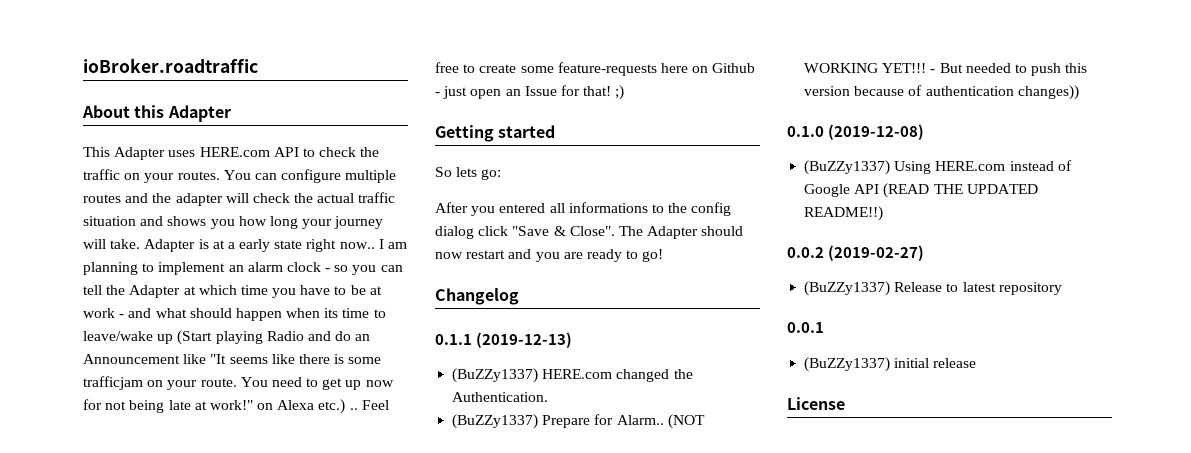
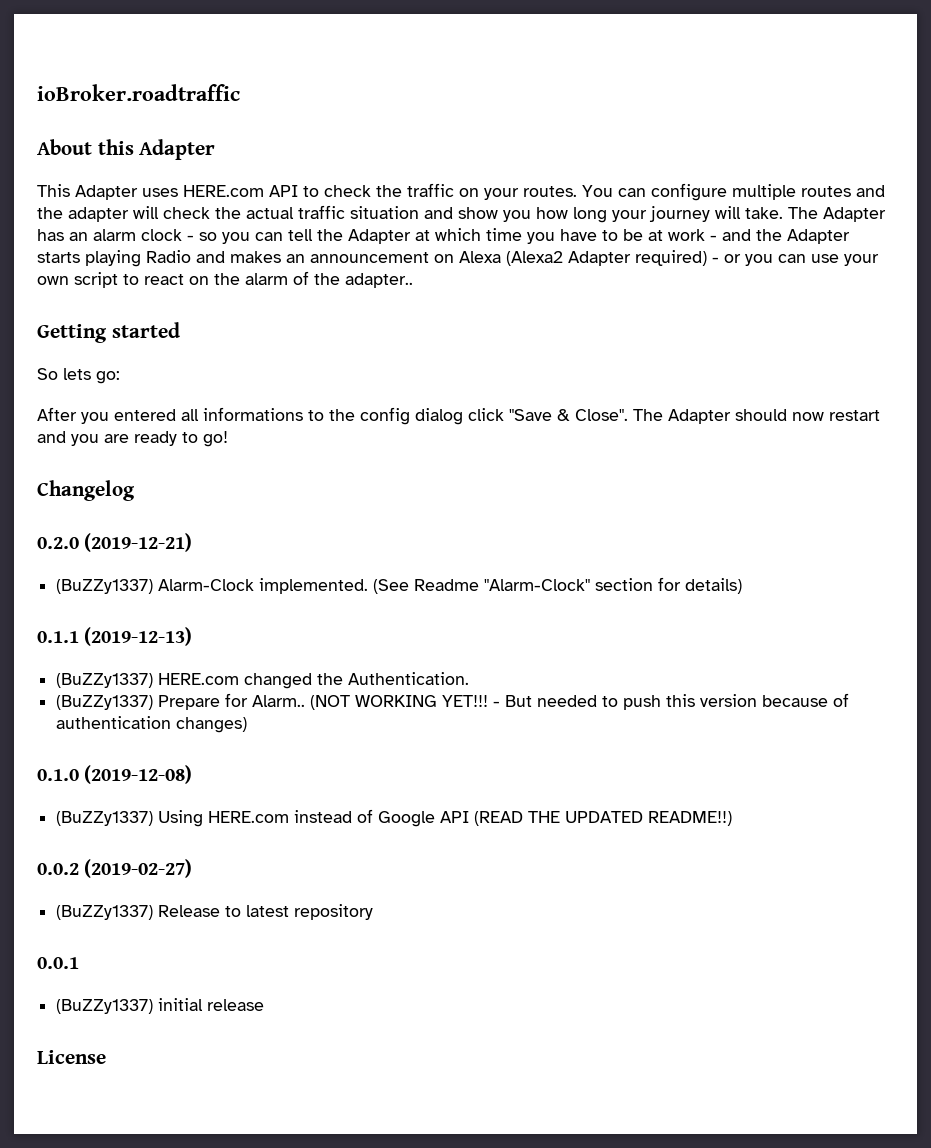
[167,216,207,226] shows -> [458,207,498,219] show
[144,239,408,252] [83,262,226,275] Adapter is at a early state right now.. I am planning to implement -> [788,207,886,222] [37,229,64,241] The Adapter has
[155,308,386,321] [83,330,371,345] [83,354,382,364] [83,376,394,390] [83,399,389,414] [435,62,756,76] [435,85,625,100] what should happen when its time to leave/wake up (Start playing Radio and do an Announcement like "It seems like there is some trafficjam on your route. You need to get up now for not being late at work!" on Alexa etc.) .. Feel free to create some feature-requests here on Github - just open an Issue for that! ;) -> [756,229,850,244] [37,250,879,267] [37,271,413,288] the Adapter starts playing Radio and makes an announcement on Alexa (Alexa2 Adapter required) - or you can use your own script to react on the alarm of the adapter..
(519, 296) none -> [37,533,193,552] [56,577,743,594] // 0.2.0 (2019-12-21) // (BuZZy1337) Alarm-Clock implemented. (See Readme "Alarm-Clock" section for details)
[1017,85,1079,100] changes)) -> [176,717,248,733] changes)

